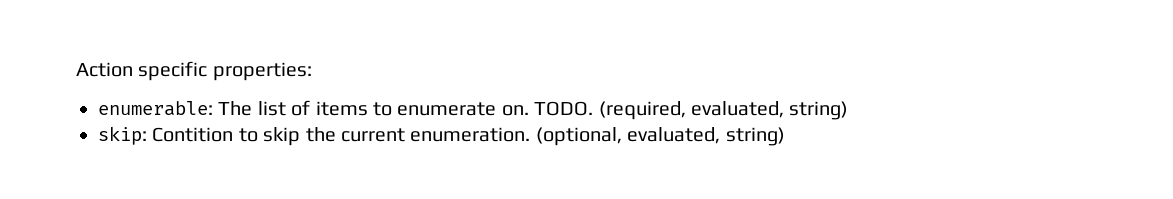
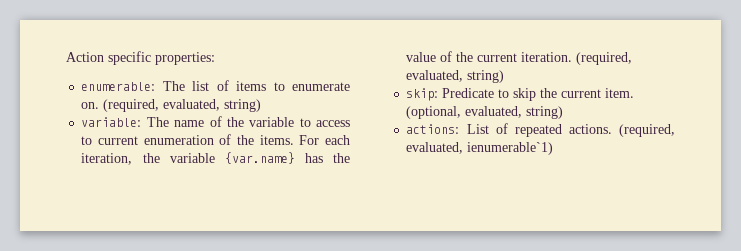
[534,101,594,116] TODO. -> [103,99,262,112] [81,116,350,127] [81,134,351,145] [81,152,350,165] [406,51,573,62] (required, evaluated, string) // variable: The name of the variable to access to current enumeration of the items. For each iteration, the variable {var.name} has the value of the current iteration.
[152,127,234,142] Contition -> [442,88,495,98] Predicate
[410,127,531,142] enumeration. -> [605,88,635,98] item.
(785, 136) none -> [406,123,675,137] [406,142,554,155] // actions: List of repeated actions. (required, evaluated, ienumerable`1)

